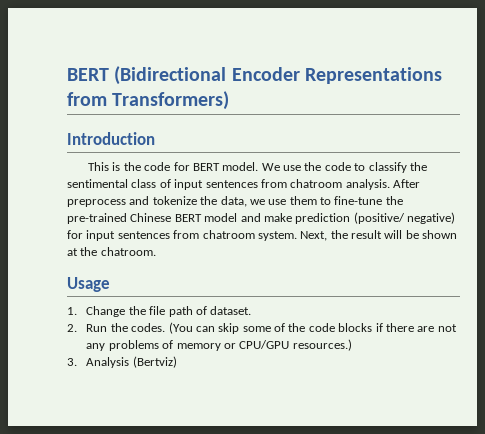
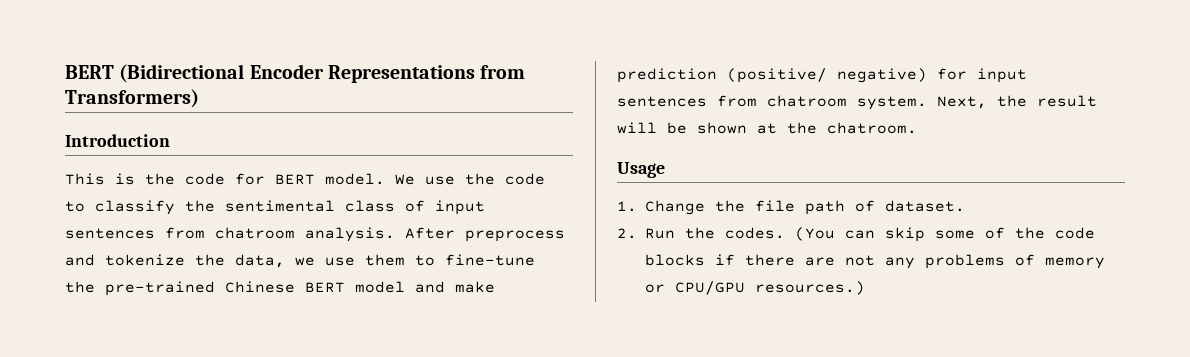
[67,356,177,368] // 3. Analysis (Bertviz) -> (865, 288) none

